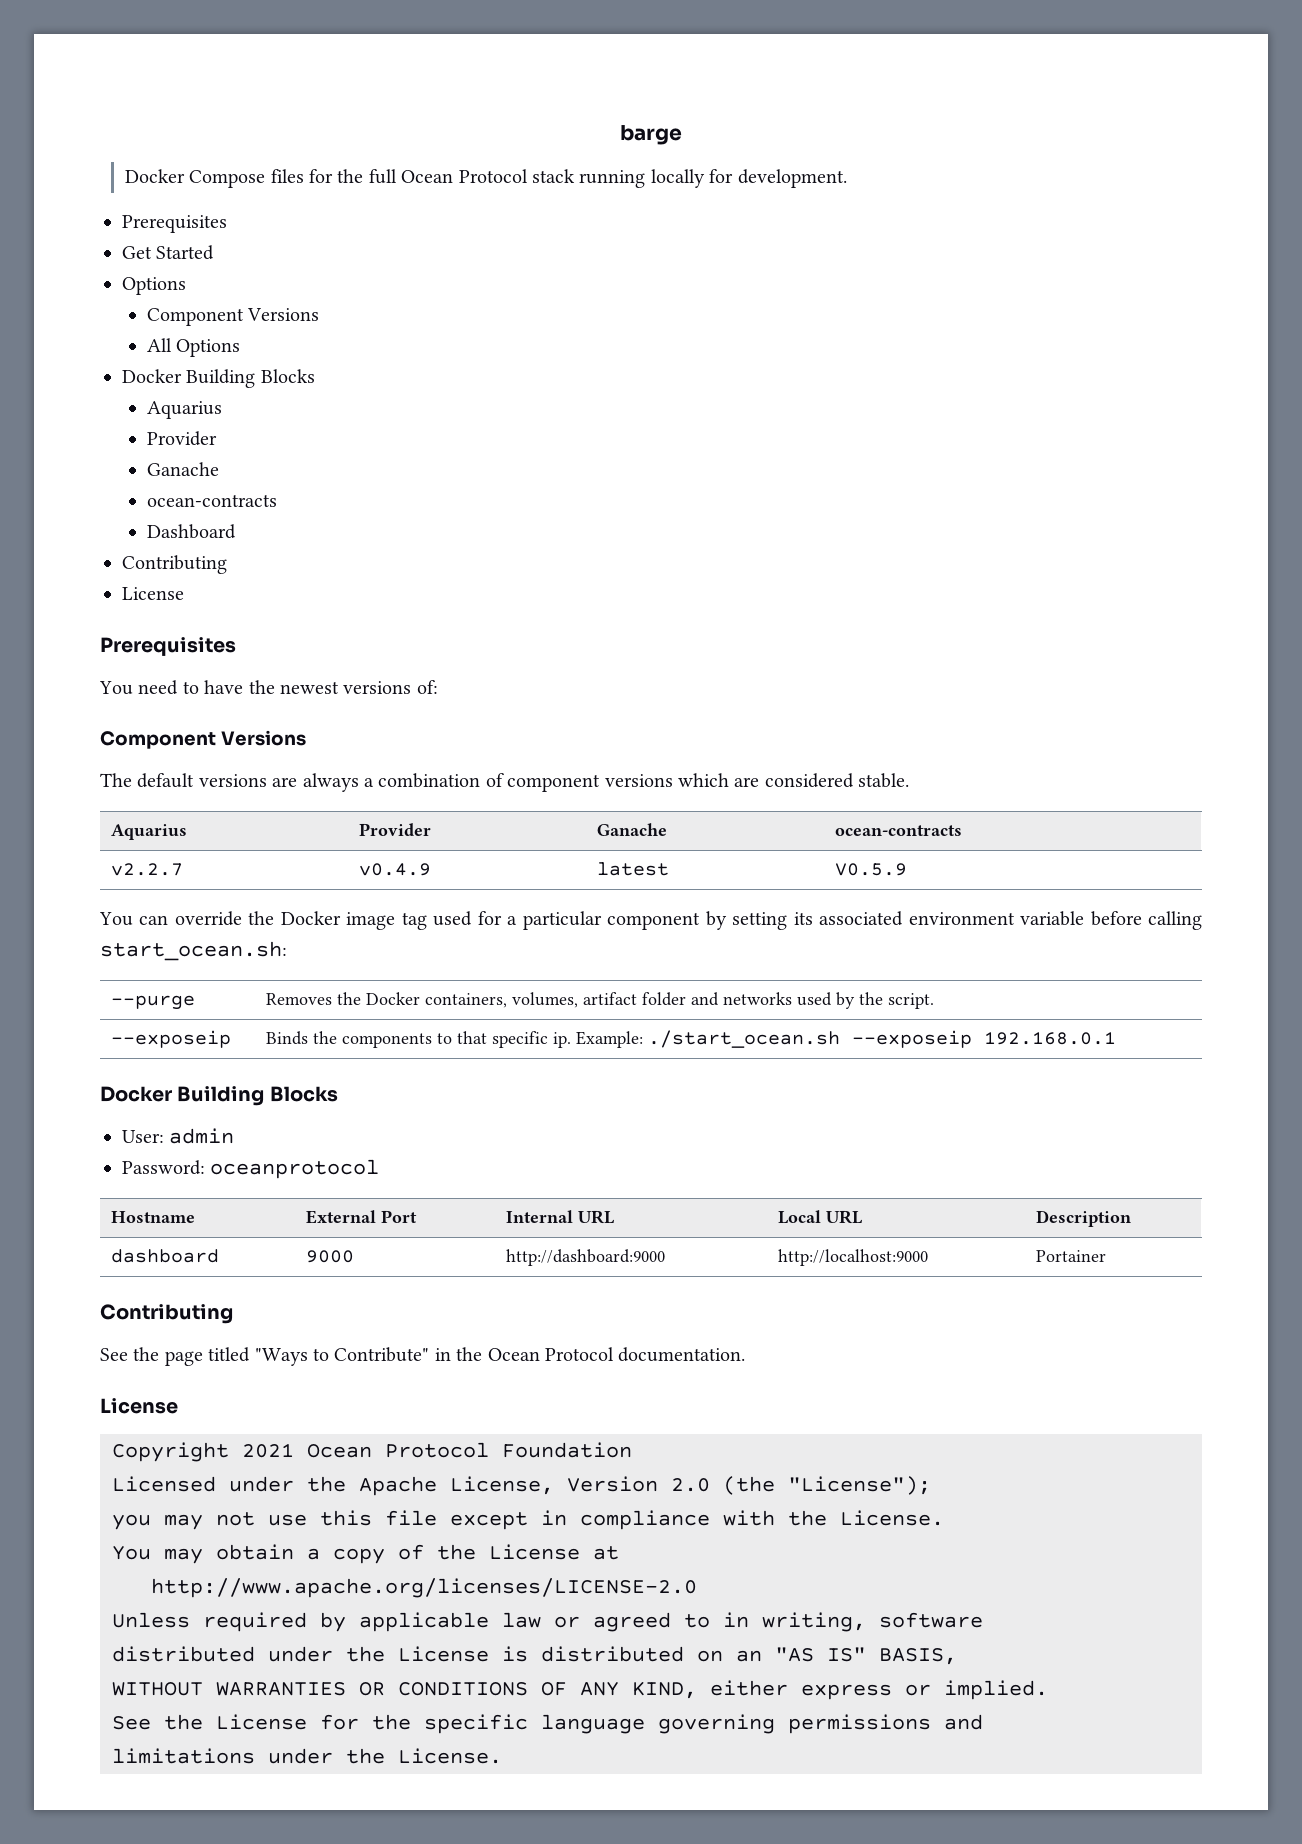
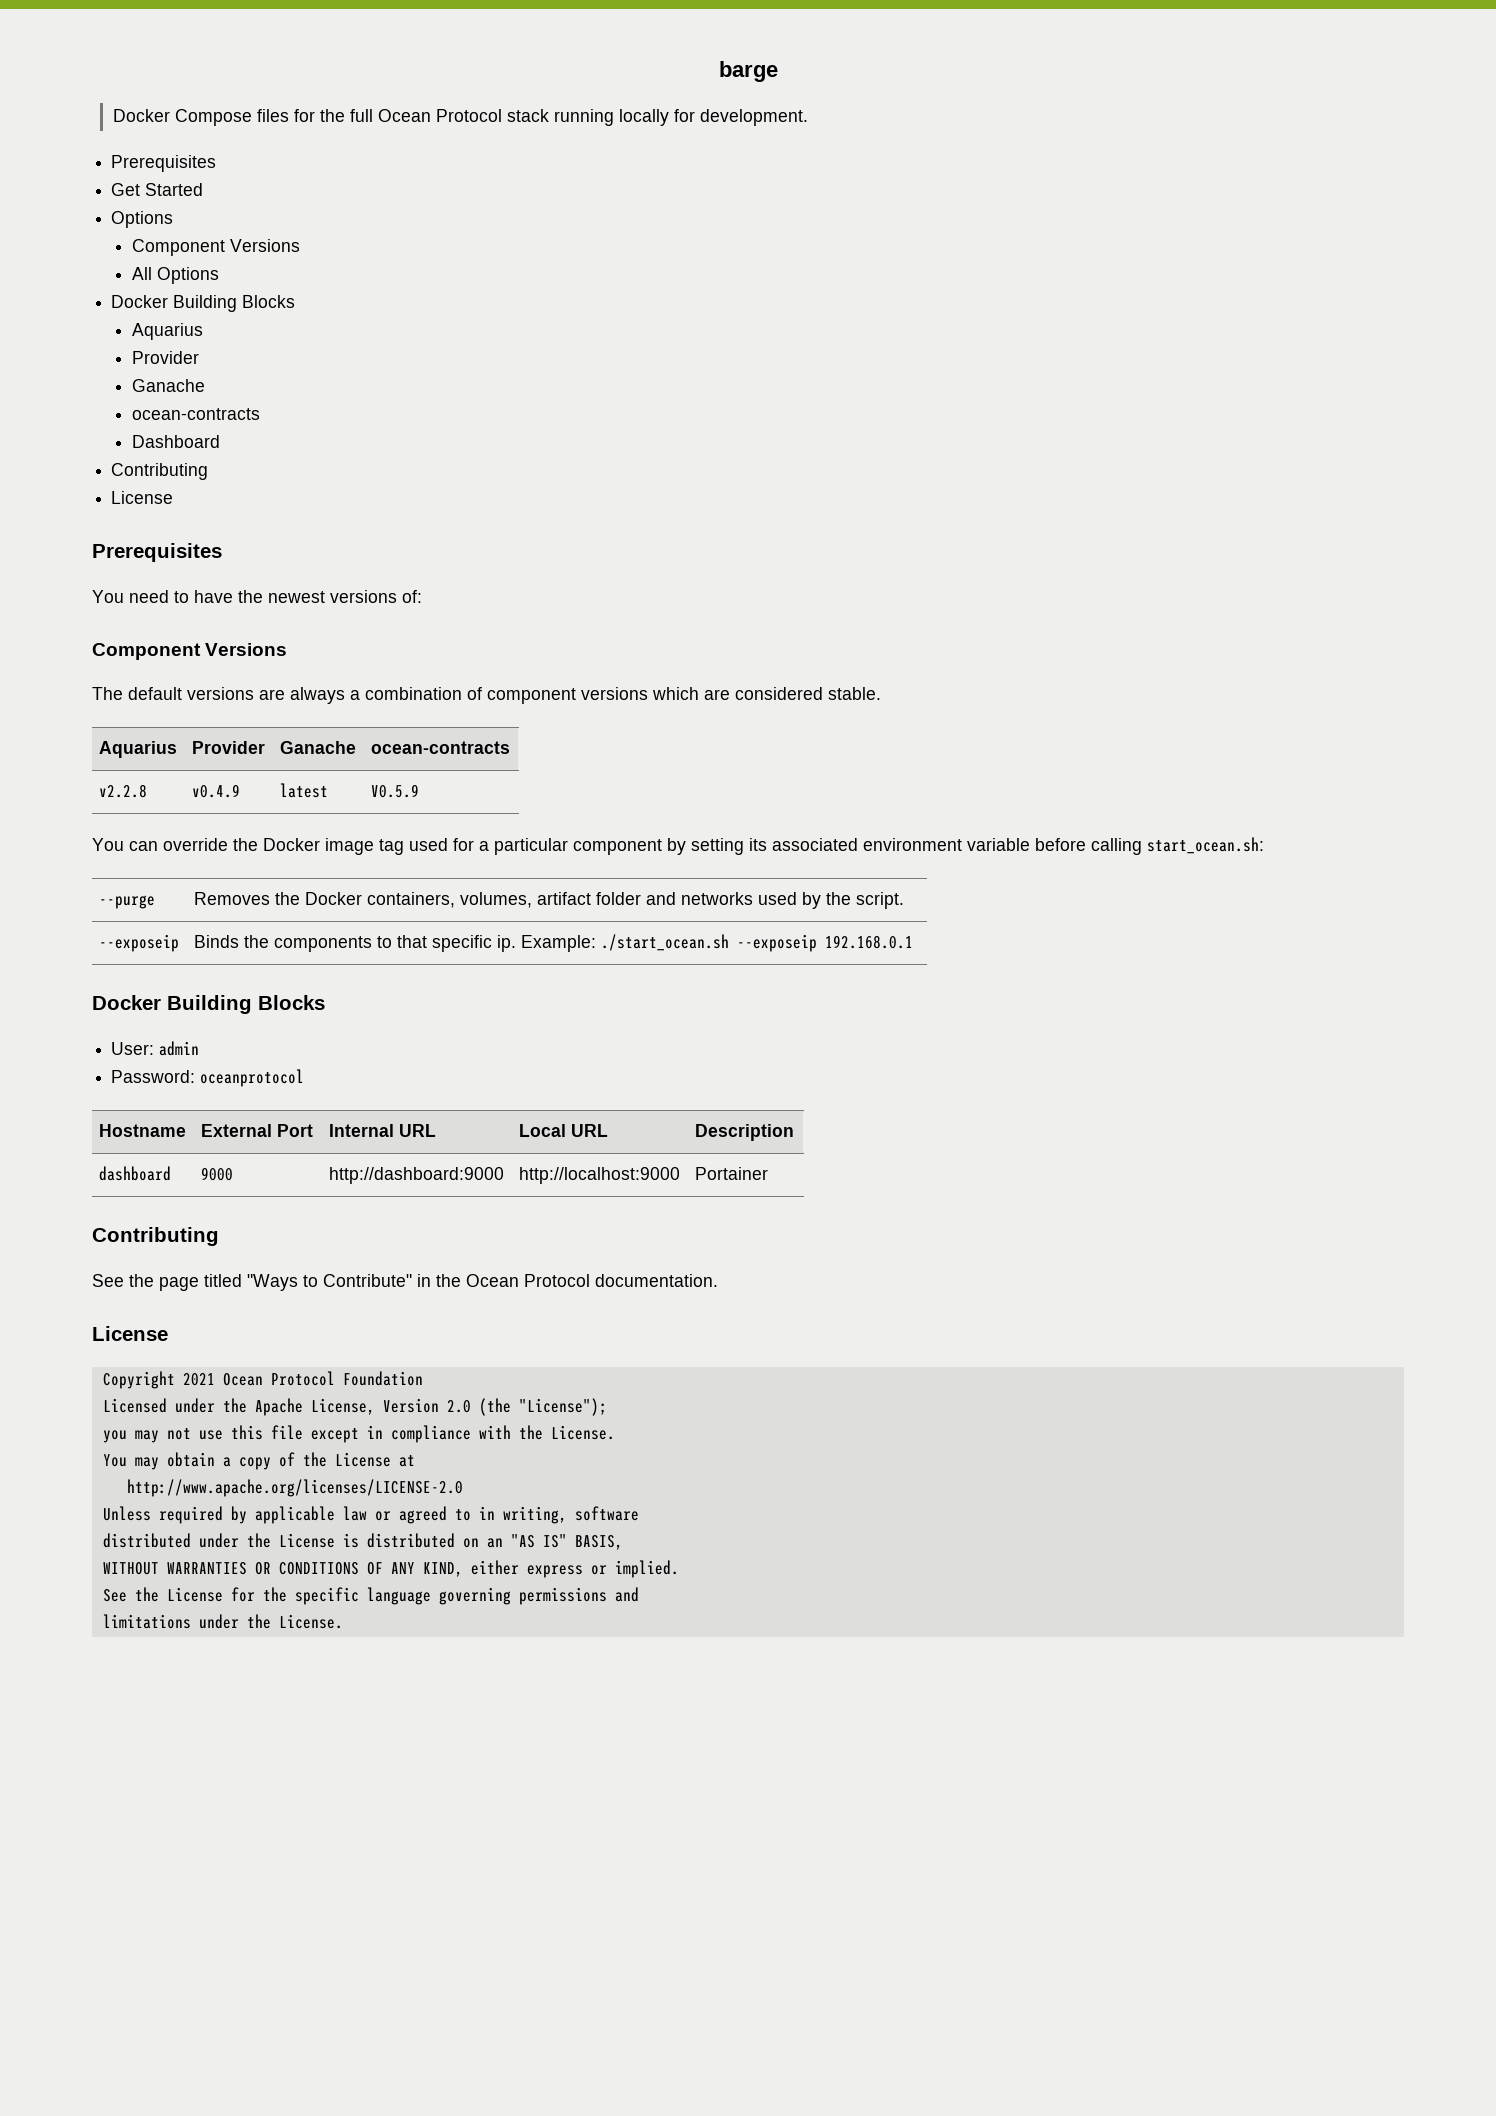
[111,863,184,876] v2.2.7 -> [99,784,148,798] v2.2.8

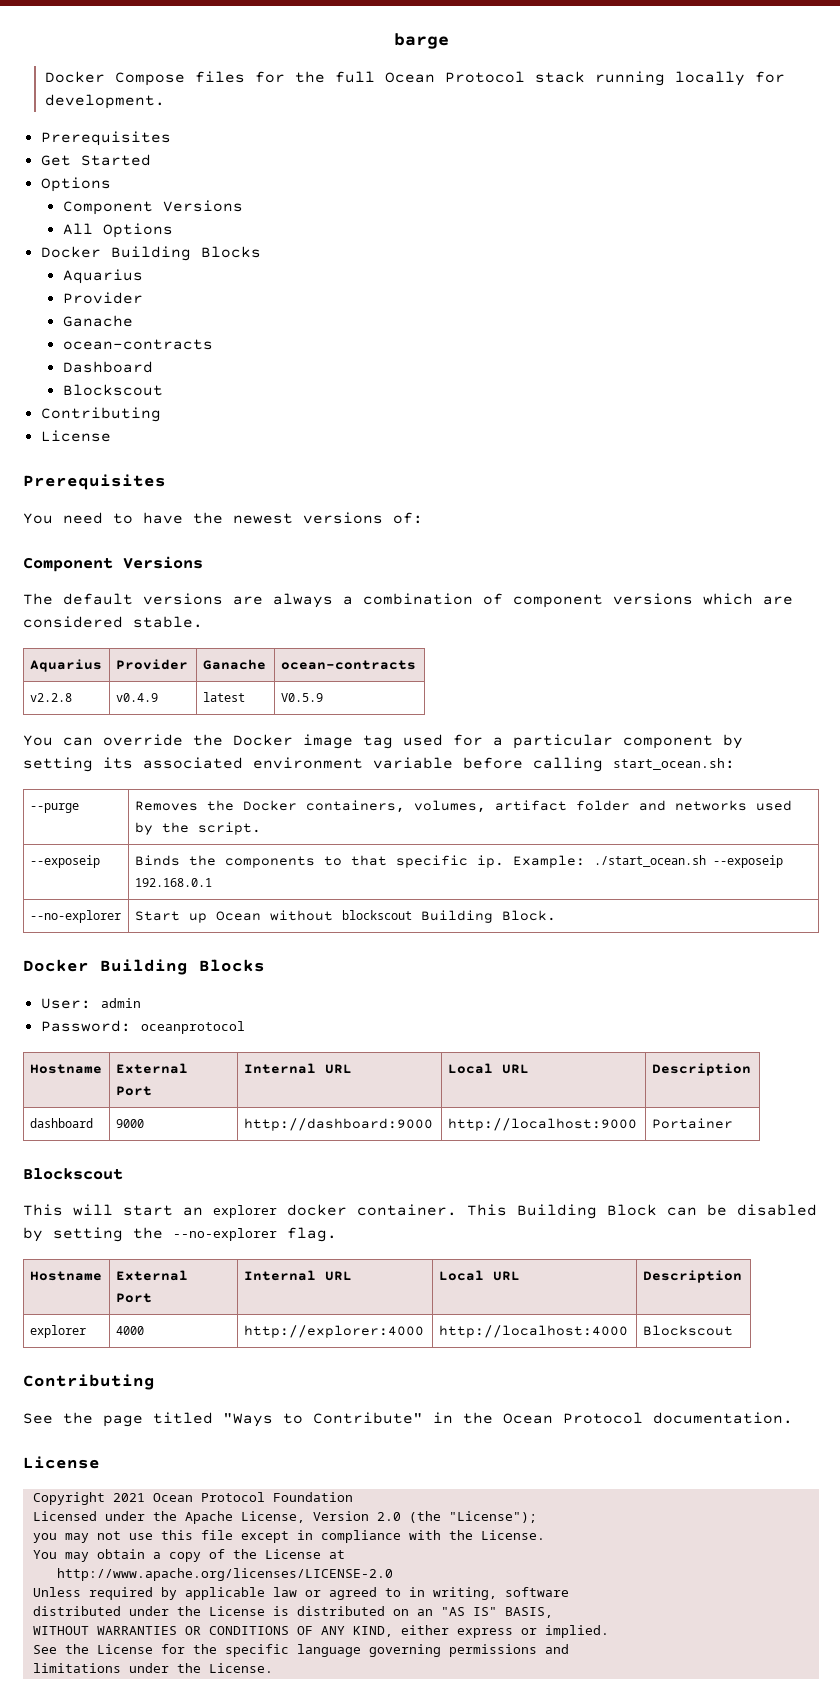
(220, 441) none -> [62,384,163,396] // Blockscout
(914, 942) none -> [29,910,121,923] [134,910,556,923] // --no-explorer | Start up Ocean without blockscout Building Block.
(769, 1173) none -> [23,1168,123,1180] [23,1204,817,1219] [23,1227,337,1242] [29,1271,102,1281] [115,1270,188,1281] [115,1293,152,1303] [243,1270,352,1281] [438,1270,520,1281] [642,1270,742,1283] [29,1325,86,1338] [115,1326,144,1335] [243,1325,424,1338] [438,1325,628,1338] [642,1325,733,1336] // Blockscout // This will start an explorer docker container. This Building Block can be disabled by setting the --no-explorer flag. // Hostname | External Port | Internal URL | Local URL | Description // explorer | 4000 | http://explorer:4000 | http://localhost:4000 | Blockscout

